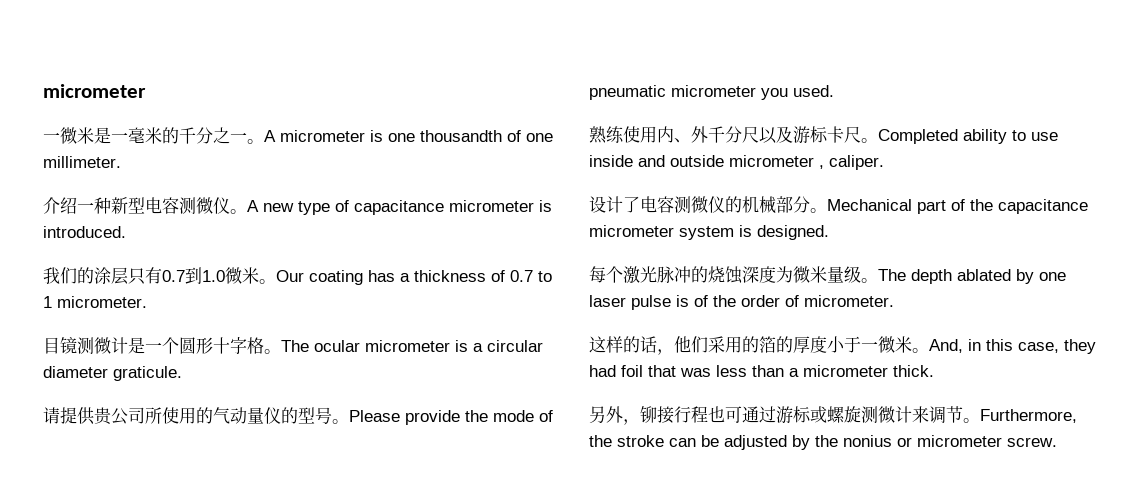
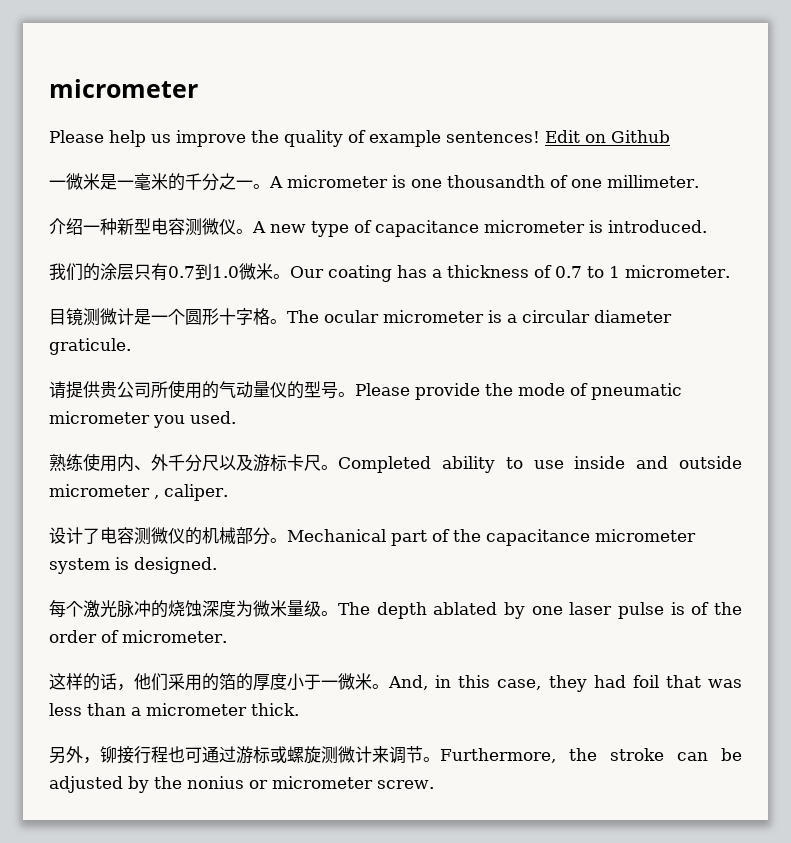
[43,84,146,98] micrometer -> [49,79,198,98] [49,130,670,147] micrometer // Please help us improve the quality of example sentences! Edit on Github

